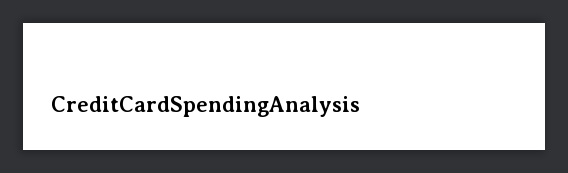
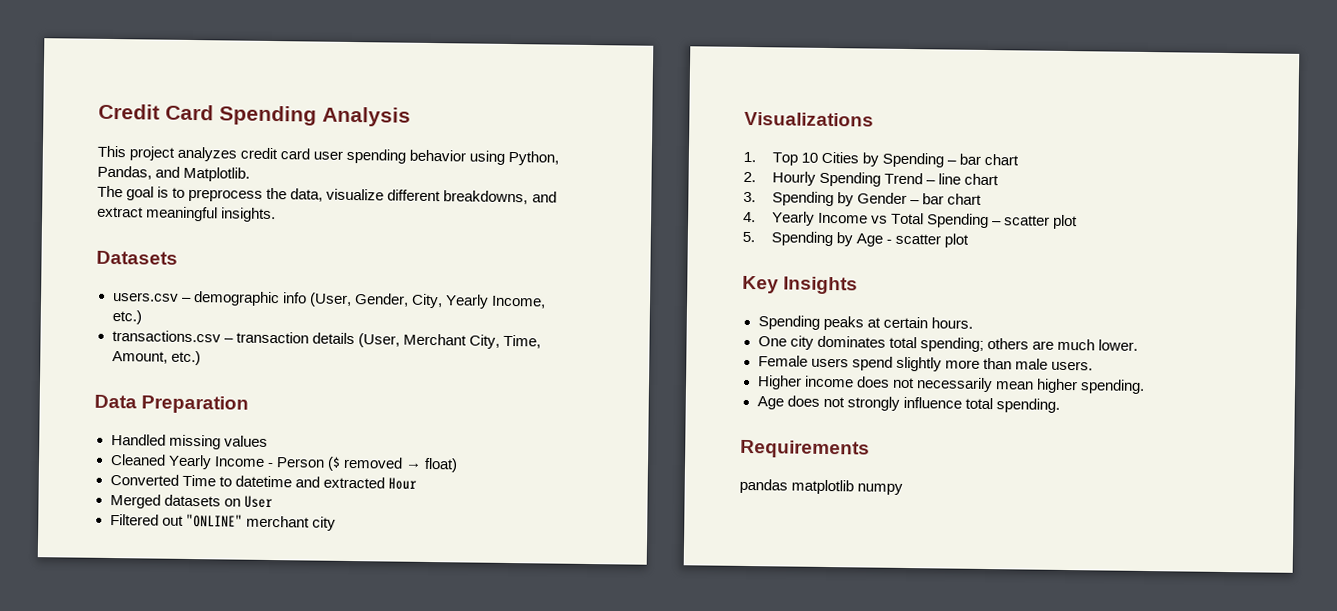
[51,96,360,117] CreditCardSpendingAnalysis -> [98,103,411,127] [97,145,560,166] [97,165,251,182] [97,185,557,205] [97,206,277,223] [96,250,178,265] [112,291,546,309] [111,310,142,325] [111,330,541,349] [111,350,201,366] [94,394,250,414] [110,433,268,450] [109,453,458,473] [109,473,417,490] [109,493,273,509] [109,513,336,531] [744,111,874,127] [743,151,1019,168] [743,171,999,187] [743,191,982,207] [743,211,1078,230] [742,231,969,248] [742,275,859,295] [757,315,973,331] [757,335,1138,352] [757,355,1093,372] [756,375,1145,394] [756,395,1060,413] [740,439,870,459] [739,478,904,495] Credit Card Spending Analysis // This project analyzes credit card user spending behavior using Python, Pandas, and Matplotlib. // The goal is to preprocess the data, visualize different breakdowns, and extract meaningful insights. // Datasets // users.csv – demographic info (User, Gender, City, Yearly Income, etc.) // transactions.csv – transaction details (User, Merchant City, Time, Amount, etc.) // Data Preparation // Handled missing values // Cleaned Yearly Income - Person ($ removed → float) // Converted Time to datetime and extracted Hour // Merged datasets on User // Filtered out "ONLINE" merchant city // Visualizations // 1. Top 10 Cities by Spending – bar chart // 2. Hourly Spending Trend – line chart // 3. Spending by Gender – bar chart // 4. Yearly Income vs Total Spending – scatter plot // 5. Spending by Age - scatter plot // Key Insights // Spending peaks at certain hours. // One city dominates total spending; others are much lower. // Female users spend slightly more than male users. // Higher income does not necessarily mean higher spending. // Age does not strongly influence total spending. // Requirements // pandas matplotlib numpy

